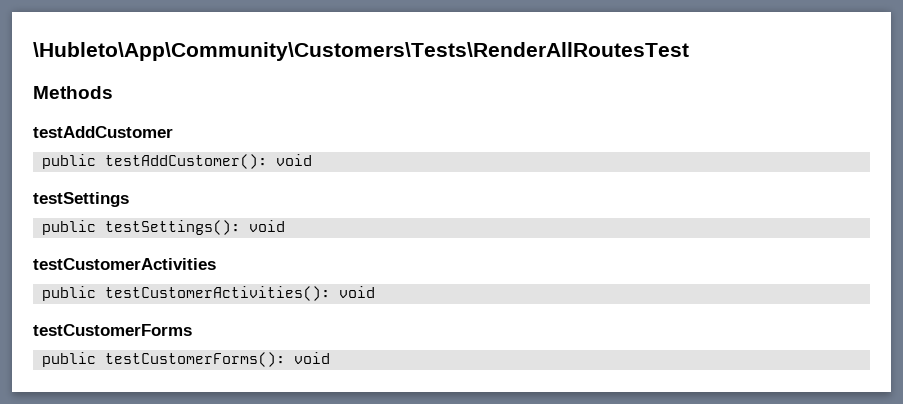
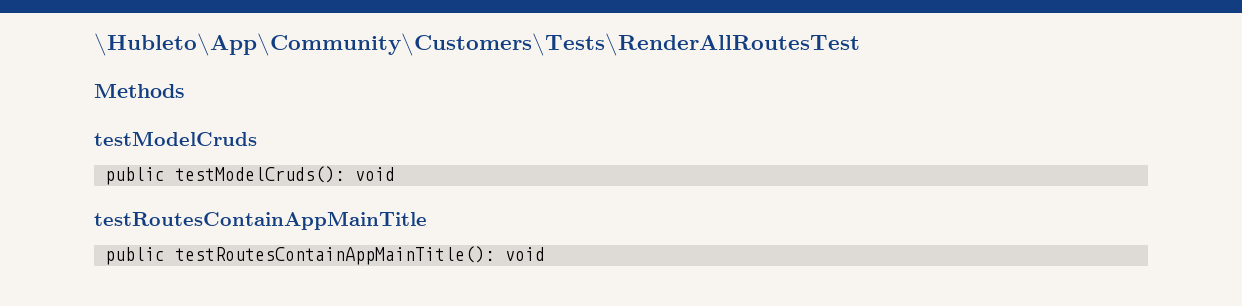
[33,126,173,138] [42,154,312,169] [33,192,129,207] [42,220,285,235] [33,258,216,270] [42,286,375,301] [33,324,192,336] [42,352,330,367] testAddCustomer // public testAddCustomer(): void // testSettings // public testSettings(): void // testCustomerActivities // public testCustomerActivities(): void // testCustomerForms // public testCustomerForms(): void -> [94,131,257,146] [105,166,396,185] [94,211,427,230] [105,246,546,265] testModelCruds // public testModelCruds(): void // testRoutesContainAppMainTitle // public testRoutesContainAppMainTitle(): void

